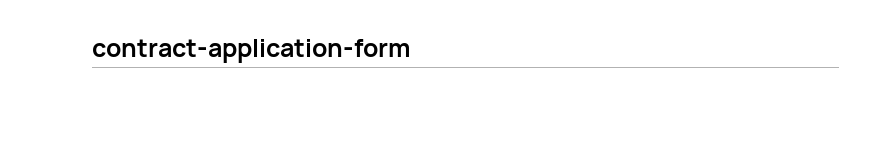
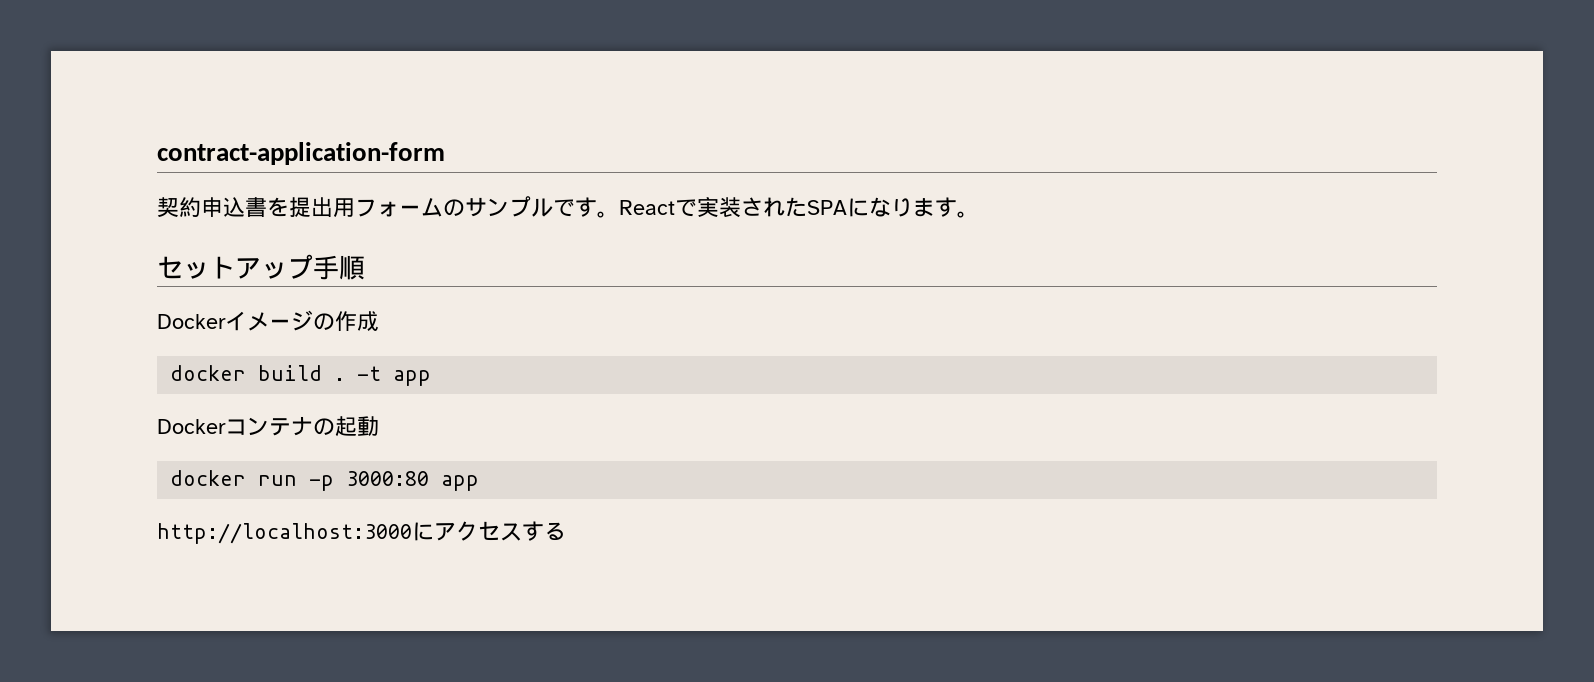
(410, 51) none -> [157,196,979,218] [157,254,365,280] [157,310,379,331] [170,365,432,386] [157,416,379,437] [170,470,480,491] [157,521,566,544] // 契約申込書を提出用フォームのサンプルです。Reactで実装されたSPAになります。 // セットアップ手順 // Dockerイメージの作成 // docker build . -t app // Dockerコンテナの起動 // docker run -p 3000:80 app // http://localhost:3000にアクセスする

